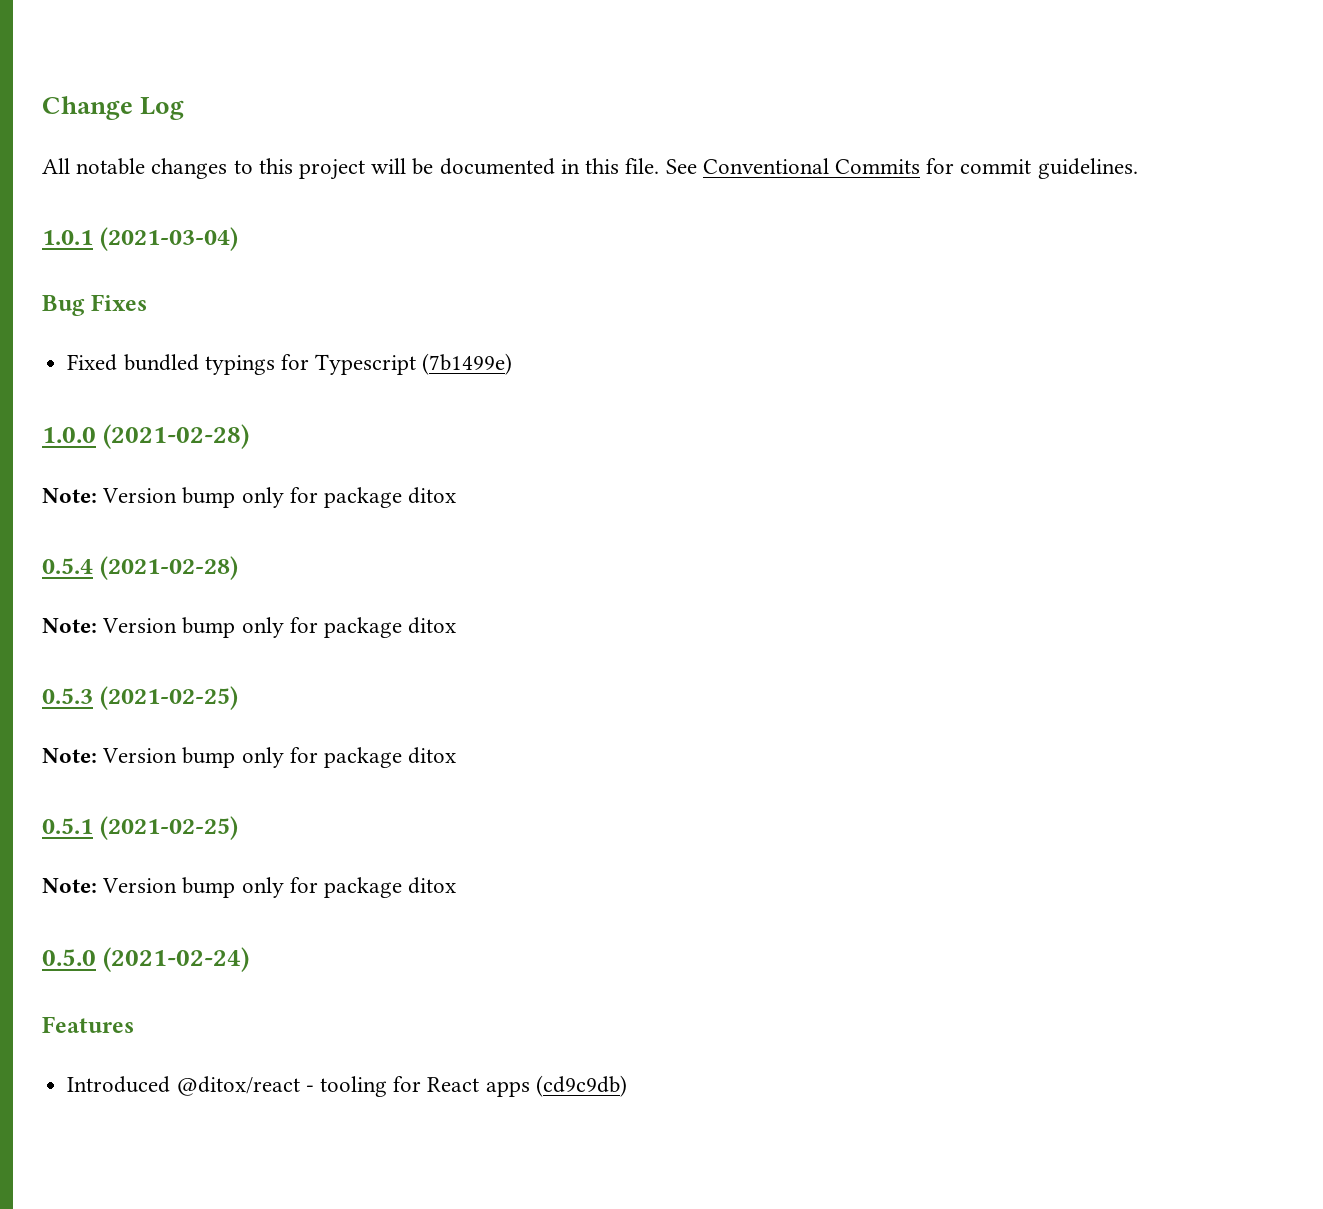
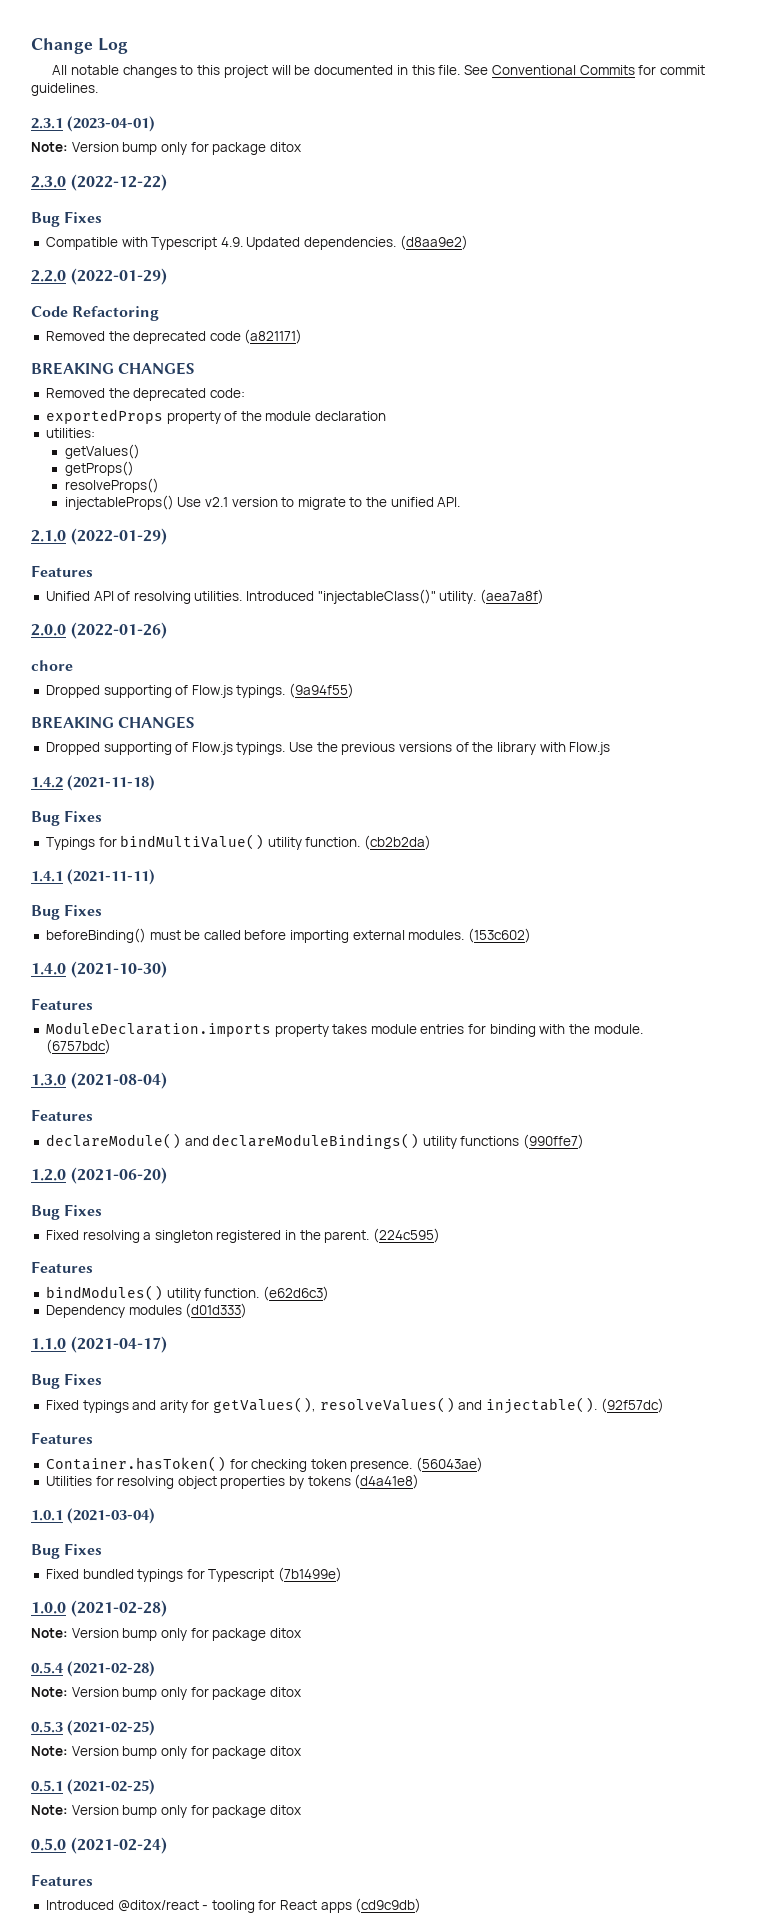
(1138, 168) none -> [31,116,156,132] [31,142,301,155] [31,174,167,191] [31,211,103,227] [45,235,468,250] [31,268,167,285] [31,306,160,321] [45,329,303,344] [31,362,196,375] [45,388,245,401] [45,409,387,424] [45,428,95,438] [64,444,140,459] [64,461,134,476] [64,478,159,493] [64,495,461,510] [31,528,167,545] [31,565,93,577] [45,589,545,604] [31,622,167,639] [31,660,73,671] [45,683,355,698] [31,716,196,729] [45,742,611,755] [31,775,156,791] [31,810,103,826] [45,834,432,850] [31,869,156,885] [31,904,103,920] [45,928,532,943] [31,961,167,978] [31,998,93,1010] [45,1022,643,1037] [45,1039,111,1054] [31,1072,167,1089] [31,1109,93,1121] [45,1133,585,1149] [31,1167,167,1184] [31,1204,103,1220] [45,1228,441,1243] [31,1261,93,1273] [45,1285,329,1301] [45,1303,248,1318] [31,1336,167,1353] [31,1373,103,1389] [45,1397,664,1414] [31,1432,93,1444] [45,1456,484,1472] [45,1474,420,1489] // 2.3.1 (2023-04-01) // Note: Version bump only for package ditox // 2.3.0 (2022-12-22) // Bug Fixes // Compatible with Typescript 4.9. Updated dependencies. (d8aa9e2) // 2.2.0 (2022-01-29) // Code Refactoring // Removed the deprecated code (a821171) // BREAKING CHANGES // Removed the deprecated code: // exportedProps property of the module declaration // utilities: // getValues() // getProps() // resolveProps() // injectableProps() Use v2.1 version to migrate to the unified API. // 2.1.0 (2022-01-29) // Features // Unified API of resolving utilities. Introduced "injectableClass()" utility. (aea7a8f) // 2.0.0 (2022-01-26) // chore // Dropped supporting of Flow.js typings. (9a94f55) // BREAKING CHANGES // Dropped supporting of Flow.js typings. Use the previous versions of the library with Flow.js // 1.4.2 (2021-11-18) // Bug Fixes // Typings for bindMultiValue() utility function. (cb2b2da) // 1.4.1 (2021-11-11) // Bug Fixes // beforeBinding() must be called before importing external modules. (153c602) // 1.4.0 (2021-10-30) // Features // ModuleDeclaration.imports property takes module entries for binding with the module. (6757bdc) // 1.3.0 (2021-08-04) // Features // declareModule() and declareModuleBindings() utility functions (990ffe7) // 1.2.0 (2021-06-20) // Bug Fixes // Fixed resolving a singleton registered in the parent. (224c595) // Features // bindModules() utility function. (e62d6c3) // Dependency modules (d01d333) // 1.1.0 (2021-04-17) // Bug Fixes // Fixed typings and arity for getValues(), resolveValues() and injectable(). (92f57dc) // Features // Container.hasToken() for checking token presence. (56043ae) // Utilities for resolving object properties by tokens (d4a41e8)

